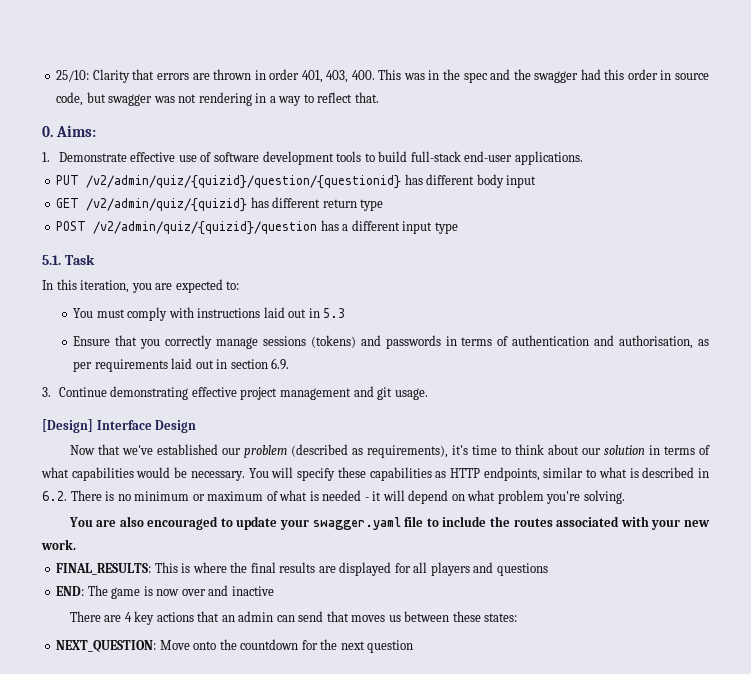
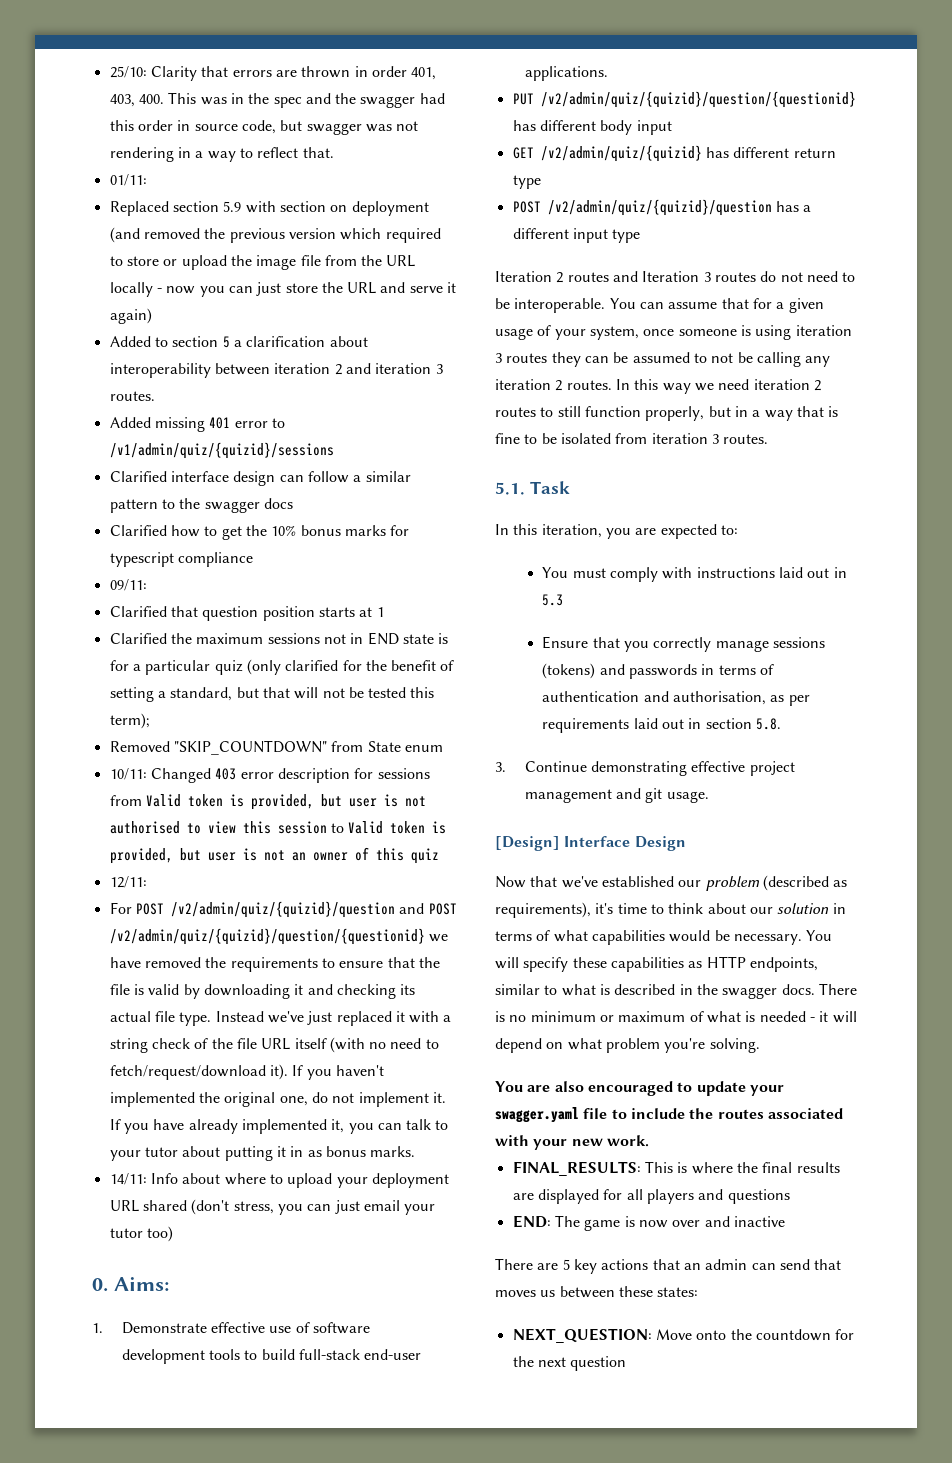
(379, 97) none -> [109,174,147,186] [109,201,429,216] [109,227,441,243] [109,255,416,270] [109,282,457,297] [109,308,152,324] [109,336,368,348] [109,363,443,378] [109,391,155,401] [109,417,285,432] [109,442,334,459] [109,471,411,486] [109,498,293,513] [109,525,410,540] [109,552,253,567] [109,579,147,591] [109,606,384,621] [109,632,449,645] [109,659,455,675] [109,687,435,702] [109,713,150,729] [109,740,443,755] [109,768,430,783] [109,794,426,810] [109,821,447,834] [109,847,439,864] [109,876,147,888] [109,901,457,918] [109,928,448,945] [109,957,440,972] [109,984,416,999] [109,1011,452,1026] [109,1037,439,1053] [109,1064,384,1080] [109,1092,446,1107] [109,1119,449,1134] [109,1146,416,1161] [109,1173,449,1188] [109,1199,436,1215] [109,1226,173,1242] // 01/11: // Replaced section 5.9 with section on deployment (and removed the previous version which required to store or upload the image file from the URL locally - now you can just store the URL and serve it again) // Added to section 5 a clarification about interoperability between iteration 2 and iteration 3 routes. // Added missing 401 error to /v1/admin/quiz/{quizid}/sessions // Clarified interface design can follow a similar pattern to the swagger docs // Clarified how to get the 10% bonus marks for typescript compliance // 09/11: // Clarified that question position starts at 1 // Clarified the maximum sessions not in END state is for a particular quiz (only clarified for the benefit of setting a standard, but that will not be tested this term); // Removed "SKIP_COUNTDOWN" from State enum // 10/11: Changed 403 error description for sessions from Valid token is provided, but user is not authorised to view this session to Valid token is provided, but user is not an owner of this quiz // 12/11: // For POST /v2/admin/quiz/{quizid}/question and POST /v2/admin/quiz/{quizid}/question/{questionid} we have removed the requirements to ensure that the file is valid by downloading it and checking its actual file type. Instead we've just replaced it with a string check of the file URL itself (with no need to fetch/request/download it). If you haven't implemented the original one, do not implement it. If you have already implemented it, you can talk to your tutor about putting it in as bonus marks. // 14/11: Info about where to upload your deployment URL shared (don't stress, you can just email your tutor too)
(458, 228) none -> [495,271,856,283] [495,298,824,313] [495,325,852,340] [495,352,831,367] [495,379,821,394] [495,406,839,421] [495,433,769,444] // Iteration 2 routes and Iteration 3 routes do not need to be interoperable. You can assume that for a given usage of your system, once someone is using iteration 3 routes they can be assumed to not be calling any iteration 2 routes. In this way we need iteration 2 routes to still function properly, but in a way that is fine to be isolated from iteration 3 routes.
[271,358,290,370] 6.9. -> [755,718,781,730] 5.8.
[42,491,67,501] 6.2. -> [696,984,815,999] the swagger docs.
[124,612,132,622] 4 -> [562,1259,570,1270] 5

